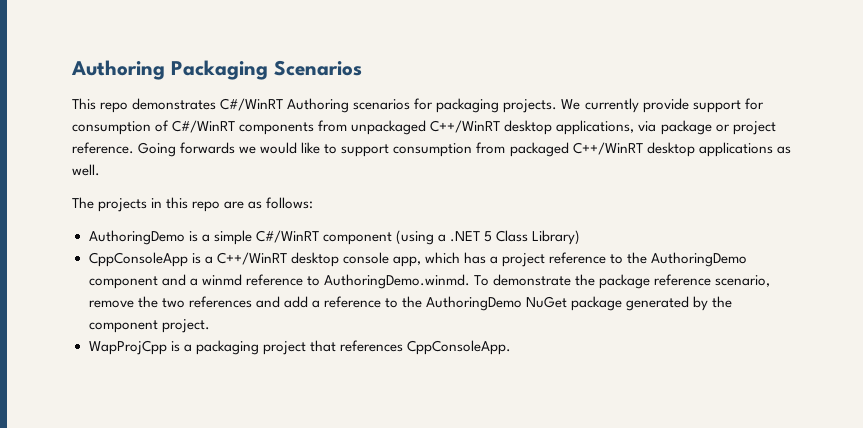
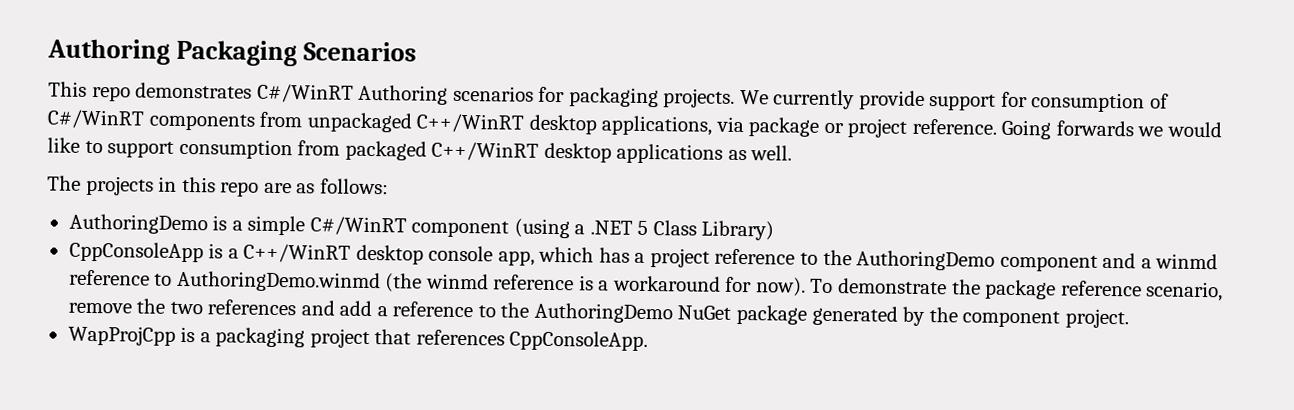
[323,274,470,289] AuthoringDemo.winmd. -> [176,270,806,297] AuthoringDemo.winmd (the winmd reference is a workaround for now).

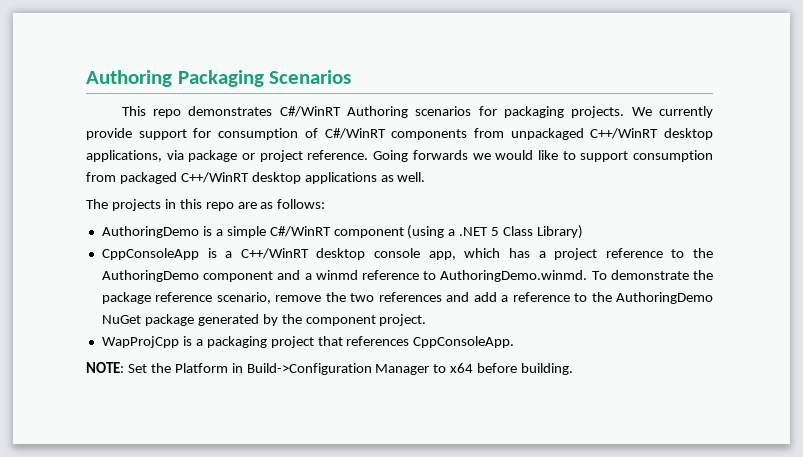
[176,270,806,297] AuthoringDemo.winmd (the winmd reference is a workaround for now). -> [440,270,588,282] AuthoringDemo.winmd.
(649, 341) none -> [86,362,574,375] // NOTE: Set the Platform in Build->Configuration Manager to x64 before building.

